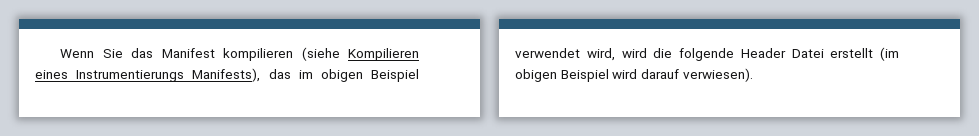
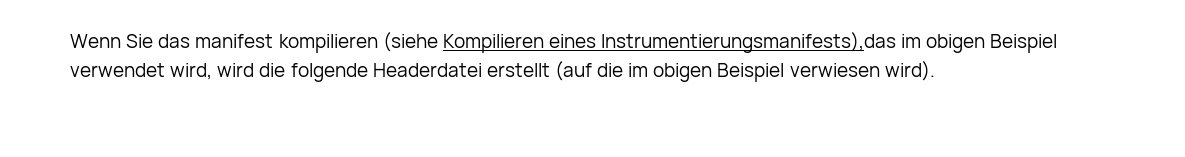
[161,48,215,58] Manifest -> [195,34,274,48] manifest
[76,68,291,82] Instrumentierungs Manifests), das -> [601,32,897,53] Instrumentierungsmanifests),das
[740,47,899,61] [515,68,753,82] Header Datei erstellt (im obigen Beispiel wird darauf verwiesen). -> [372,61,935,82] Headerdatei erstellt (auf die im obigen Beispiel verwiesen wird).

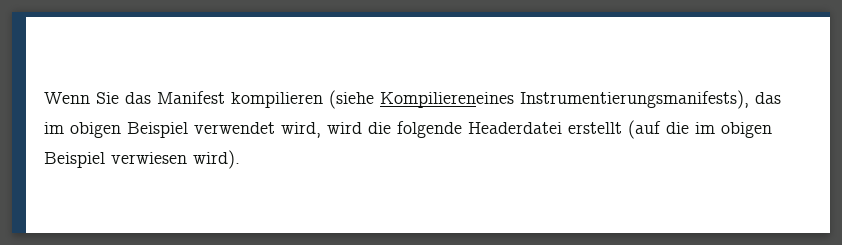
[195,34,274,48] manifest -> [157,91,225,104] Manifest
[442,32,897,53] Kompilieren eines Instrumentierungsmanifests),das -> [380,90,781,109] Kompiliereneines Instrumentierungsmanifests), das

